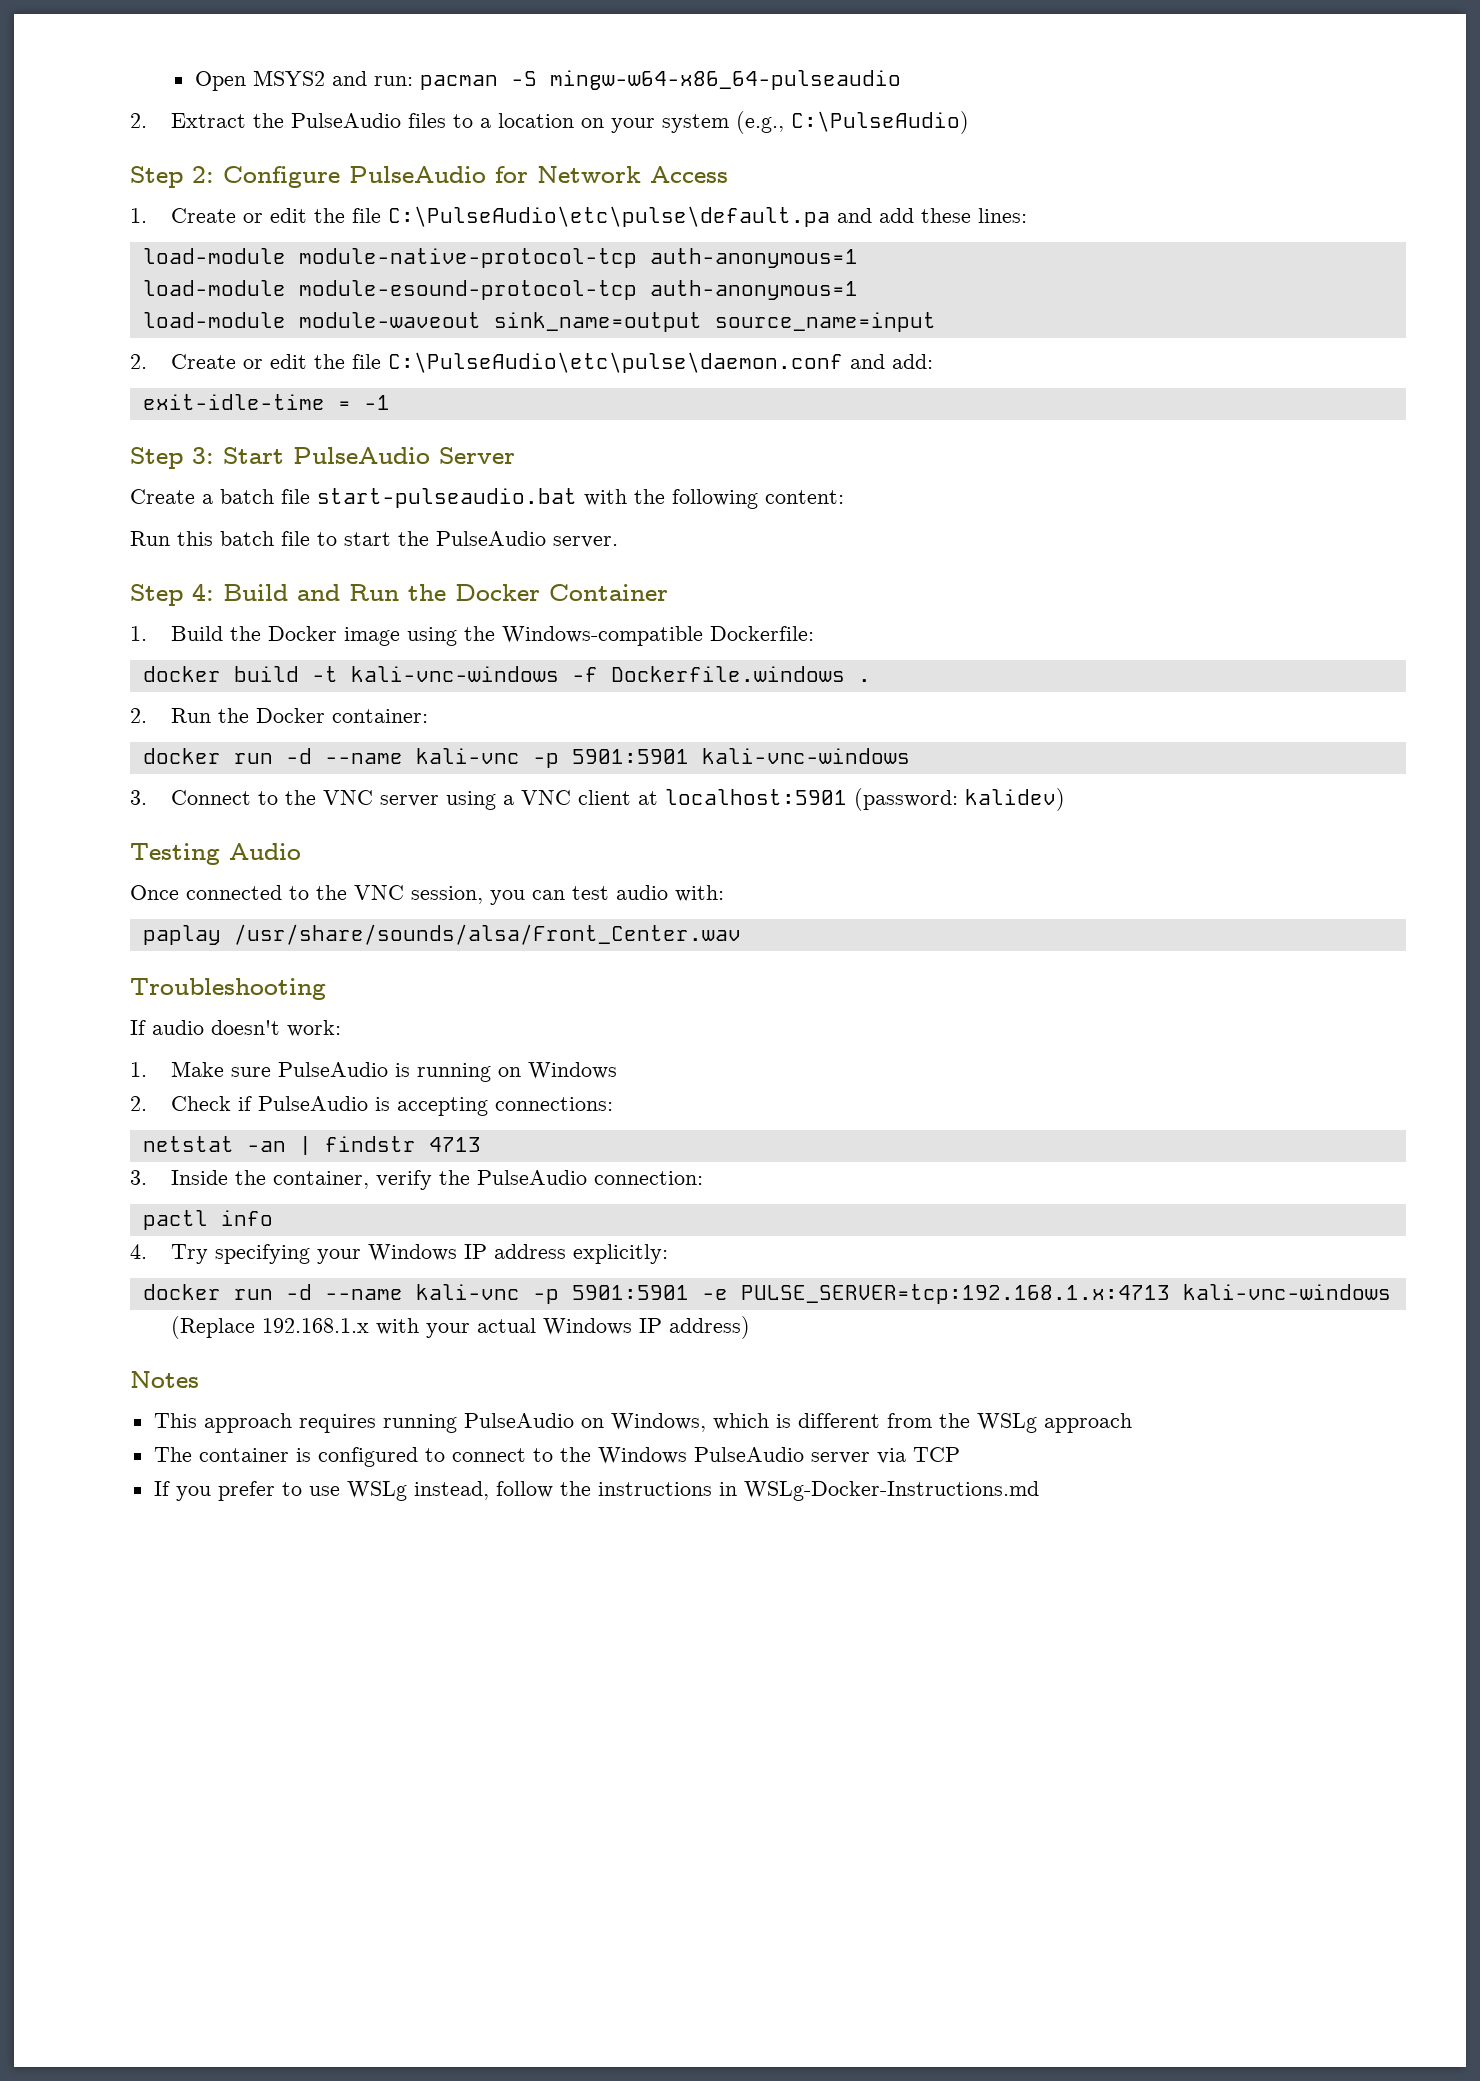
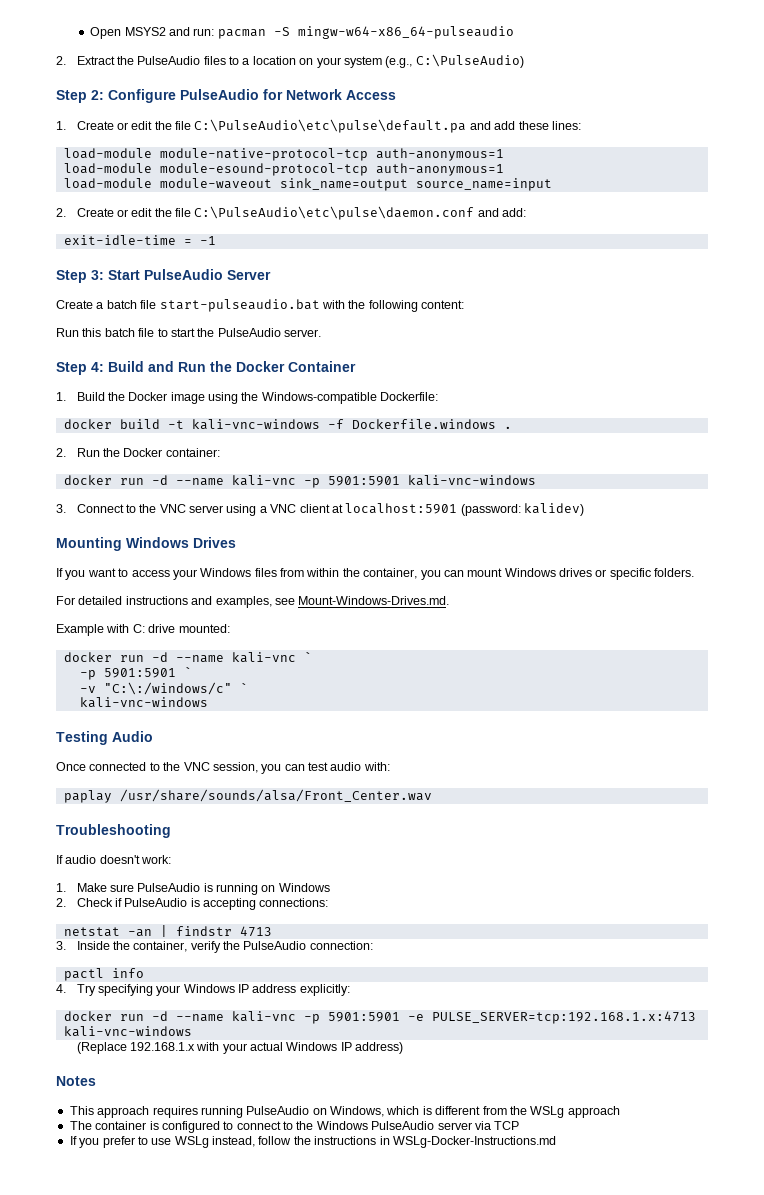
(1066, 799) none -> [56,537,236,551] [56,568,695,580] [56,596,450,608] [56,624,230,636] [63,651,312,663] [79,666,192,680] [79,682,248,695] [79,697,208,708] // Mounting Windows Drives // If you want to access your Windows files from within the container, you can mount Windows drives or specific folders. // For detailed instructions and examples, see Mount-Windows-Drives.md. // Example with C: drive mounted: // docker run -d --name kali-vnc ` // -p 5901:5901 ` // -v "C:\:/windows/c" ` // kali-vnc-windows

